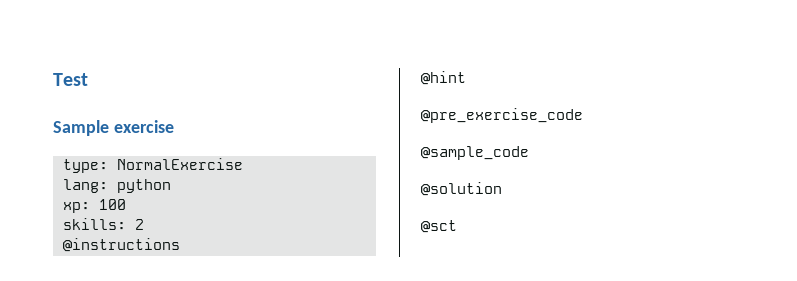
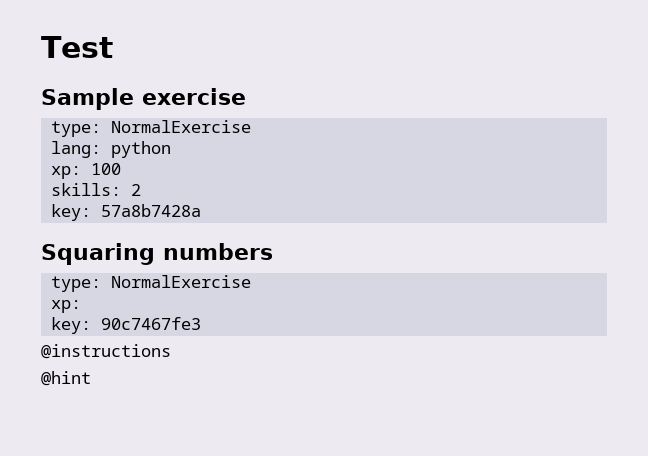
[62,238,180,252] [421,71,466,85] [421,108,583,123] [421,146,529,160] [421,182,502,196] [421,220,457,233] @instructions // @hint // @pre_exercise_code // @sample_code // @solution // @sct -> [51,204,202,221] [41,243,273,265] [51,275,252,292] [51,300,82,313] [51,317,202,334] [41,344,171,359] [41,371,91,386] key: 57a8b7428a // Squaring numbers // type: NormalExercise // xp: // key: 90c7467fe3 // @instructions // @hint

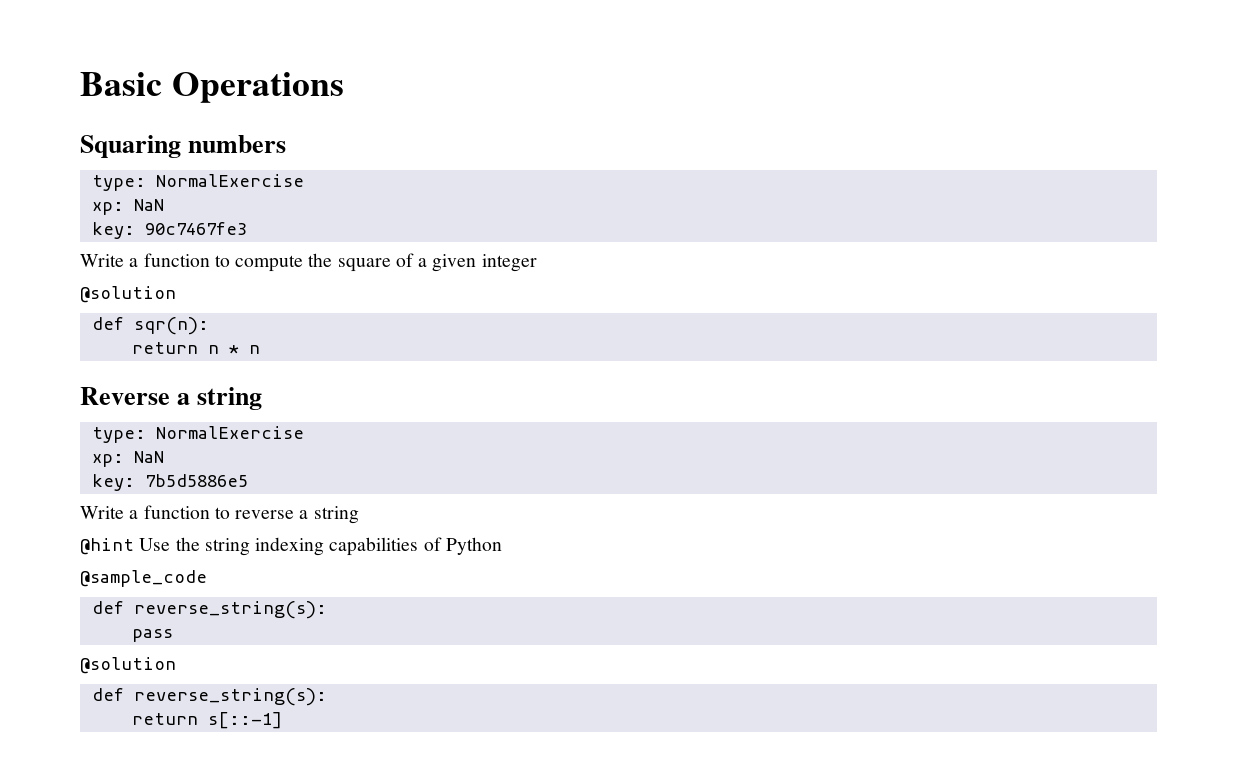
[41,36,113,58] [41,88,246,110] [51,120,252,137] [51,141,172,158] [51,163,122,179] [51,183,142,196] [51,204,202,221] Test // Sample exercise // type: NormalExercise // lang: python // xp: 100 // skills: 2 // key: 57a8b7428a -> [80,72,344,103] Basic Operations
(82, 306) none -> [133,199,164,211] NaN
[41,344,171,359] [41,371,91,386] @instructions // @hint -> [80,253,537,272] [80,286,176,303] [91,317,209,335] [131,342,260,354] [80,387,263,410] [91,426,304,443] [91,451,164,467] [91,474,248,491] [80,505,359,524] [80,537,502,556] [80,570,207,587] [91,601,327,619] [131,629,173,642] [80,657,176,674] [91,688,327,706] [131,712,282,729] Write a function to compute the square of a given integer // @solution // def sqr(n): // return n * n // Reverse a string // type: NormalExercise // xp: NaN // key: 7b5d5886e5 // Write a function to reverse a string // @hint Use the string indexing capabilities of Python // @sample_code // def reverse_string(s): // pass // @solution // def reverse_string(s): // return s[::-1]

